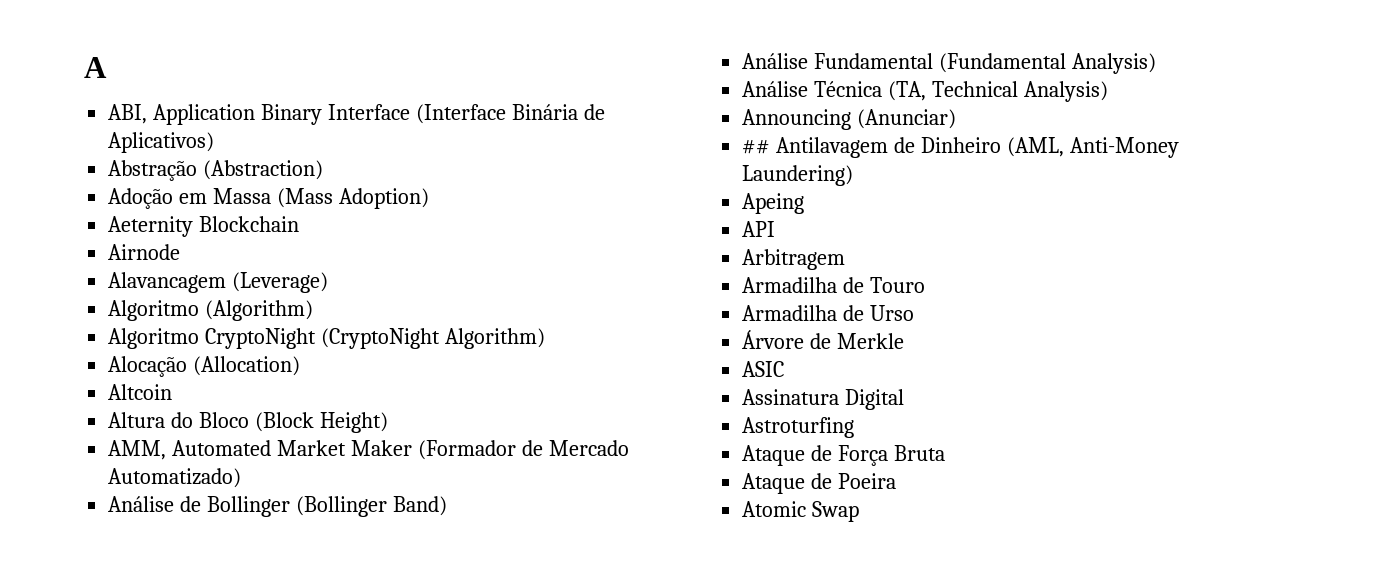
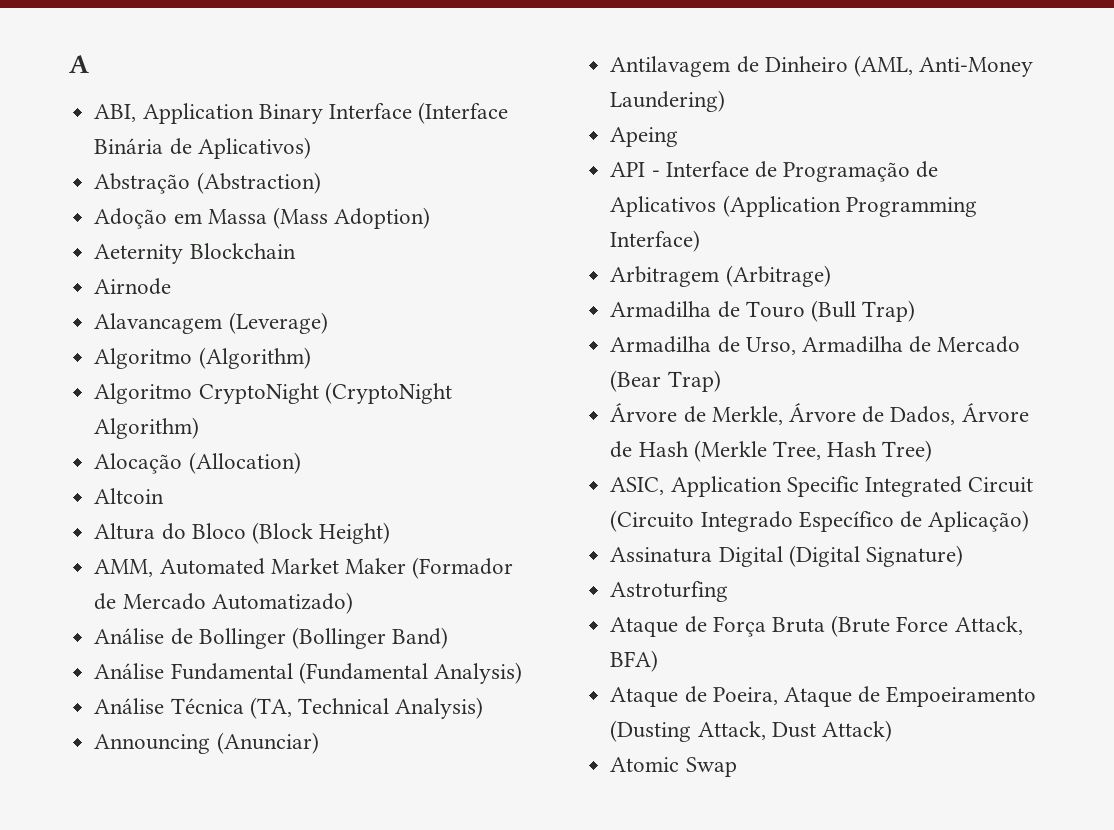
[742,139,771,154] ## -> (319, 743) none
(776, 229) none -> [651,161,939,182] [610,195,977,217] [610,230,701,252] - Interface de Programação de Aplicativos (Application Programming Interface)
(846, 259) none -> [725,265,831,287] (Arbitrage)
[742,305,915,321] [742,330,905,349] [742,361,785,377] // Armadilha de Urso // Árvore de Merkle // ASIC -> [810,300,916,322] [610,336,1021,355] [610,370,721,392] [610,403,1029,425] [610,440,933,462] [610,476,1034,497] [610,510,1030,532] (Bull Trap) // Armadilha de Urso, Armadilha de Mercado (Bear Trap) // Árvore de Merkle, Árvore de Dados, Árvore de Hash (Merkle Tree, Hash Tree) // ASIC, Application Specific Integrated Circuit (Circuito Integrado Específico de Aplicação)
(905, 399) none -> [788,545,963,567] (Digital Signature)
[742,473,897,494] // Ataque de Poeira -> [831,615,1023,637] [610,650,659,672] [610,686,1037,707] [610,720,892,742] (Brute Force Attack, BFA) // Ataque de Poeira, Ataque de Empoeiramento (Dusting Attack, Dust Attack)

